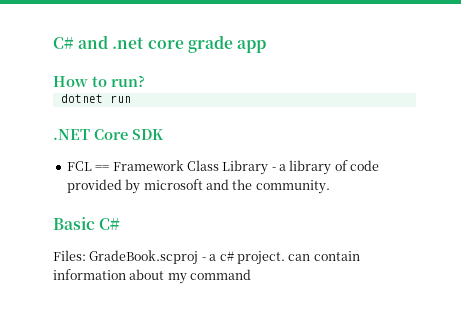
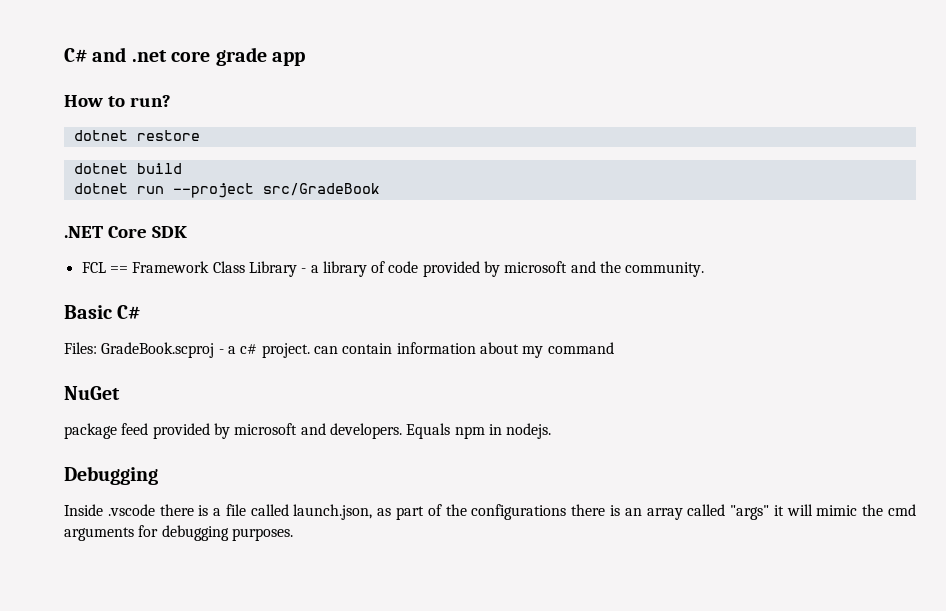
(145, 81) none -> [73,130,200,141] [73,163,182,174] // dotnet restore // dotnet build
(131, 99) none -> [172,183,380,198] --project src/GradeBook
(252, 274) none -> [64,386,120,400] [64,423,552,439] [64,466,158,485] [64,504,916,520] [64,525,293,541] // NuGet // package feed provided by microsoft and developers. Equals npm in nodejs. // Debugging // Inside .vscode there is a file called launch.json, as part of the configurations there is an array called "args" it will mimic the cmd arguments for debugging purposes.

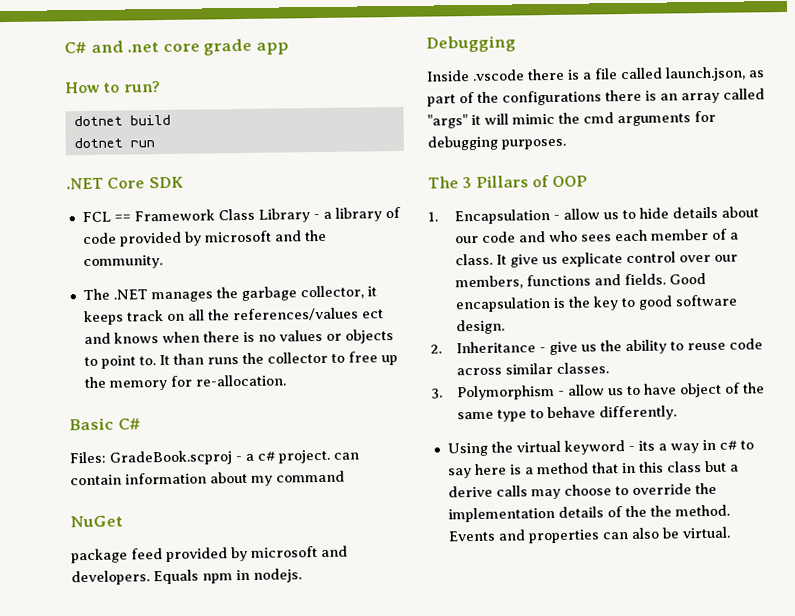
[73,130,200,141] // dotnet restore -> (161, 87) none
[172,183,380,198] --project src/GradeBook -> (155, 144) none
(705, 269) none -> [82,285,377,303] [83,307,384,326] [83,329,394,345] [83,351,398,369] [83,374,286,391] // The .NET manages the garbage collector, it keeps track on all the references/values ect and knows when there is no values or objects to point to. It than runs the collector to free up the memory for re-allocation.
(293, 534) none -> [428,175,589,189] [428,206,760,225] [455,228,740,244] [455,251,739,268] [455,273,707,290] [455,294,738,313] [456,319,506,335] [430,338,764,356] [456,362,610,376] [431,382,766,401] [457,405,678,422] [446,439,754,457] [447,460,739,479] [447,482,717,500] [447,504,730,523] [447,526,730,544] // The 3 Pillars of OOP // 1. Encapsulation - allow us to hide details about our code and who sees each member of a class. It give us explicate control over our members, functions and fields. Good encapsulation is the key to good software design. // 2. Inheritance - give us the ability to reuse code across similar classes. // 3. Polymorphism - allow us to have object of the same type to behave differently. // Using the virtual keyword - its a way in c# to say here is a method that in this class but a derive calls may choose to override the implementation details of the the method. Events and properties can also be virtual.

